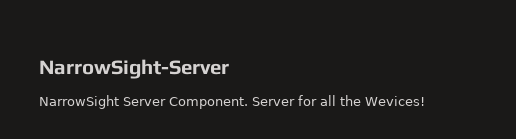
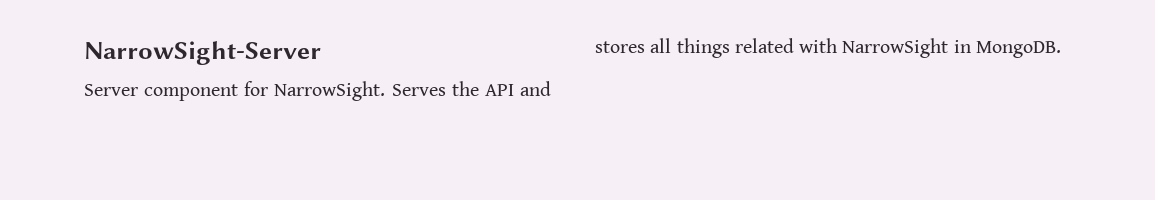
[39,95,425,109] NarrowSight Server Component. Server for all the Wevices! -> [84,81,552,101] [595,38,1061,58] Server component for NarrowSight. Serves the API and stores all things related with NarrowSight in MongoDB.

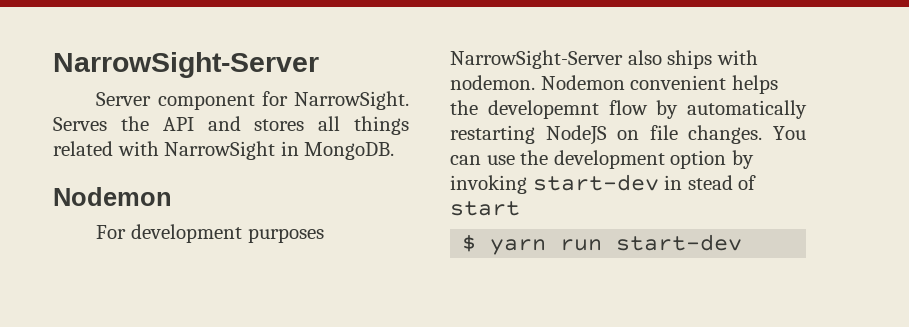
(1061, 49) none -> [53,187,172,206] [96,224,324,243] [450,50,758,69] [450,75,778,94] [450,100,807,119] [450,125,806,145] [450,150,754,169] [450,174,757,194] [450,201,520,216] [462,234,743,255] // Nodemon // For development purposes NarrowSight-Server also ships with nodemon. Nodemon convenient helps the developemnt flow by automatically restarting NodeJS on file changes. You can use the development option by invoking start-dev in stead of start // $ yarn run start-dev

